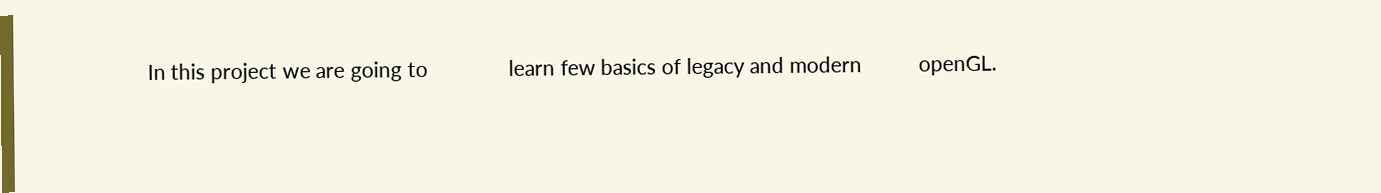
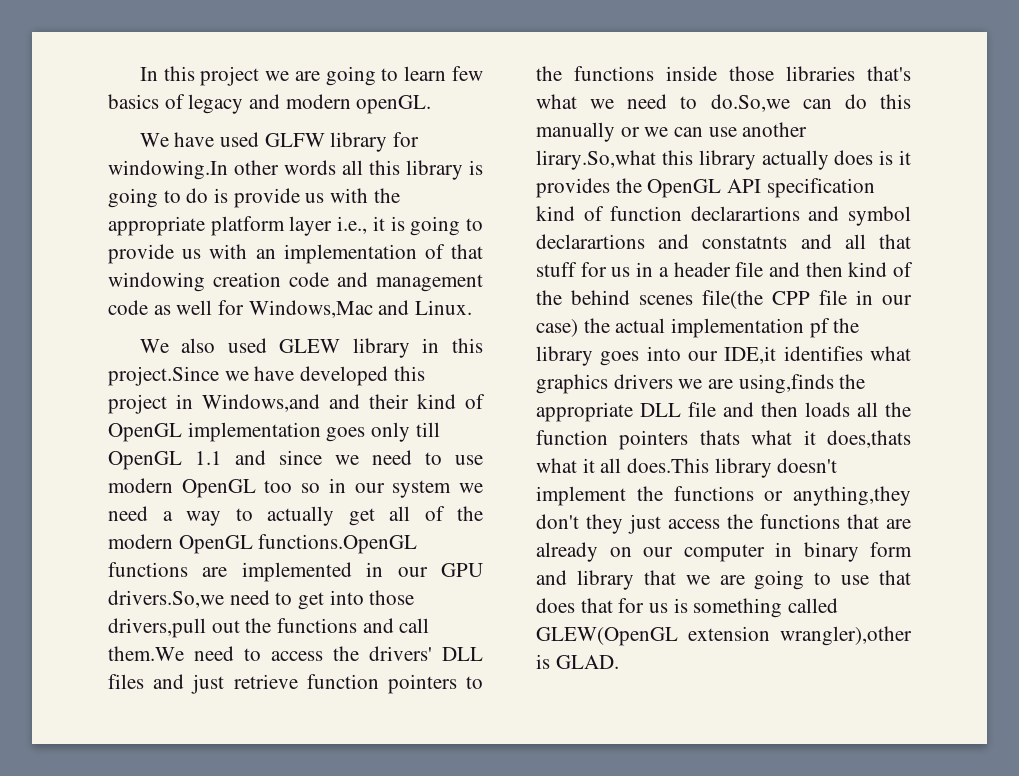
(997, 65) none -> [139,132,420,152] [108,160,483,180] [108,188,400,208] [108,216,484,236] [108,244,483,264] [108,272,483,292] [108,300,473,318] [139,338,483,358] [108,366,425,386] [108,394,485,414] [108,422,440,442] [108,450,483,470] [108,478,484,498] [108,506,483,526] [108,534,418,554] [108,562,483,582] [108,590,415,610] [108,618,430,638] [108,646,483,661] [108,674,483,694] [536,66,911,81] [536,94,911,112] [536,122,808,142] [536,150,911,170] [536,178,875,198] [536,206,911,226] [536,234,911,249] [536,262,913,277] [536,290,912,309] [536,318,860,338] [536,346,911,366] [536,374,866,394] [536,402,911,422] [536,430,911,450] [536,458,838,478] [536,486,911,506] [536,514,911,534] [536,542,912,562] [536,570,911,590] [536,598,839,618] [536,626,912,646] [536,654,619,669] // We have used GLFW library for windowing.In other words all this library is going to do is provide us with the appropriate platform layer i.e., it is going to provide us with an implementation of that windowing creation code and management code as well for Windows,Mac and Linux. // We also used GLEW library in this project.Since we have developed this project in Windows,and and their kind of OpenGL implementation goes only till OpenGL 1.1 and since we need to use modern OpenGL too so in our system we need a way to actually get all of the modern OpenGL functions.OpenGL functions are implemented in our GPU drivers.So,we need to get into those drivers,pull out the functions and call them.We need to access the drivers' DLL files and just retrieve function pointers to the functions inside those libraries that's what we need to do.So,we can do this manually or we can use another lirary.So,what this library actually does is it provides the OpenGL API specification kind of function declarartions and symbol declarartions and constatnts and all that stuff for us in a header file and then kind of the behind scenes file(the CPP file in our case) the actual implementation pf the library goes into our IDE,it identifies what graphics drivers we are using,finds the appropriate DLL file and then loads all the function pointers thats what it does,thats what it all does.This library doesn't implement the functions or anything,they don't they just access the functions that are already on our computer in binary form and library that we are going to use that does that for us is something called GLEW(OpenGL extension wrangler),other is GLAD.

